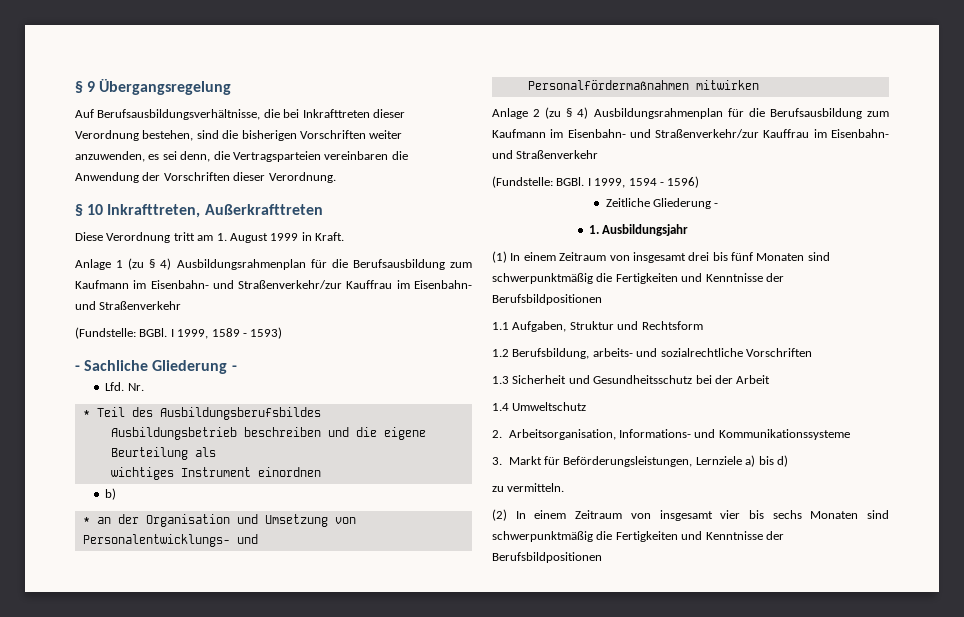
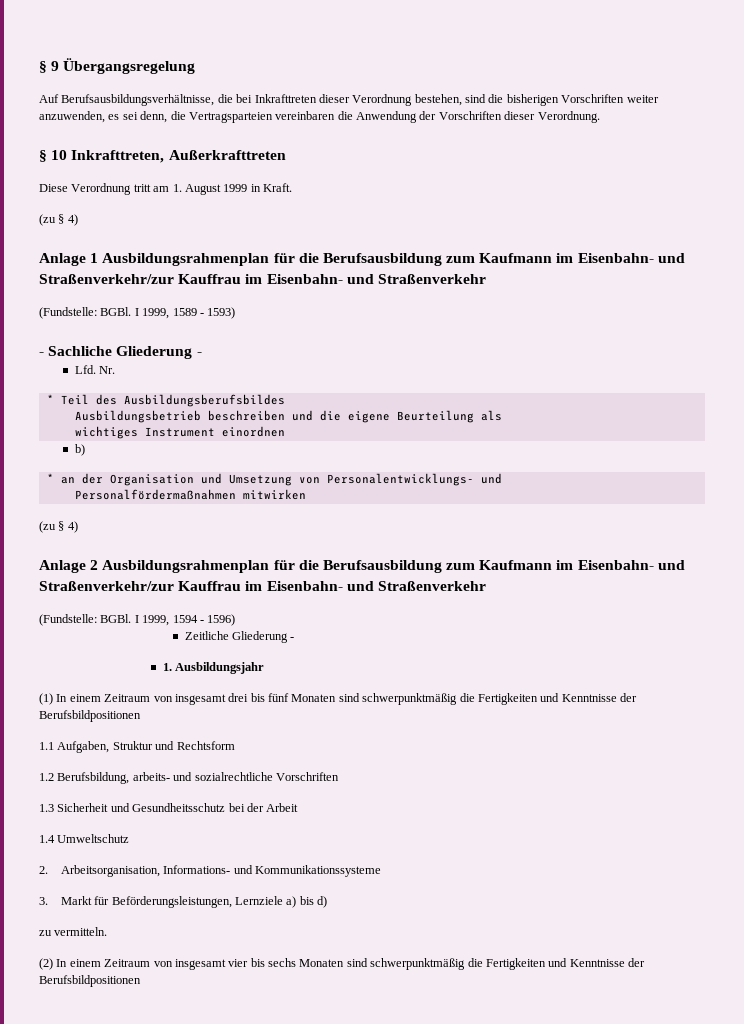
[75,258,172,270] Anlage 1 (zu § 4) -> [39,214,78,226] [39,253,99,266] (zu § 4) // Anlage 1
[492,107,589,119] Anlage 2 (zu § 4) -> [39,521,78,533] [39,560,99,573] (zu § 4) // Anlage 2

